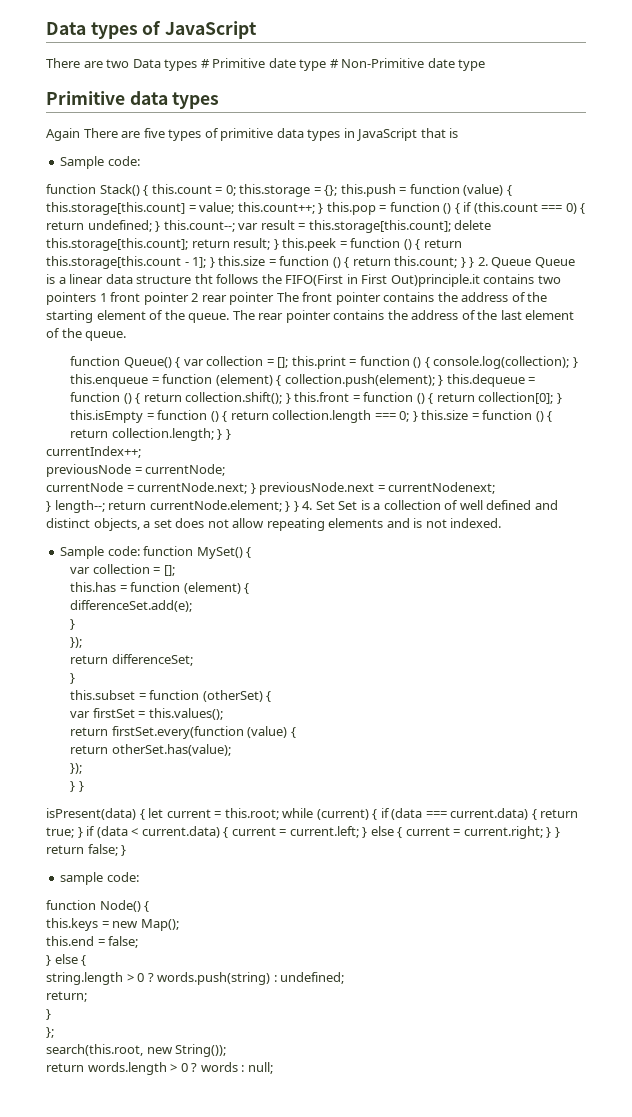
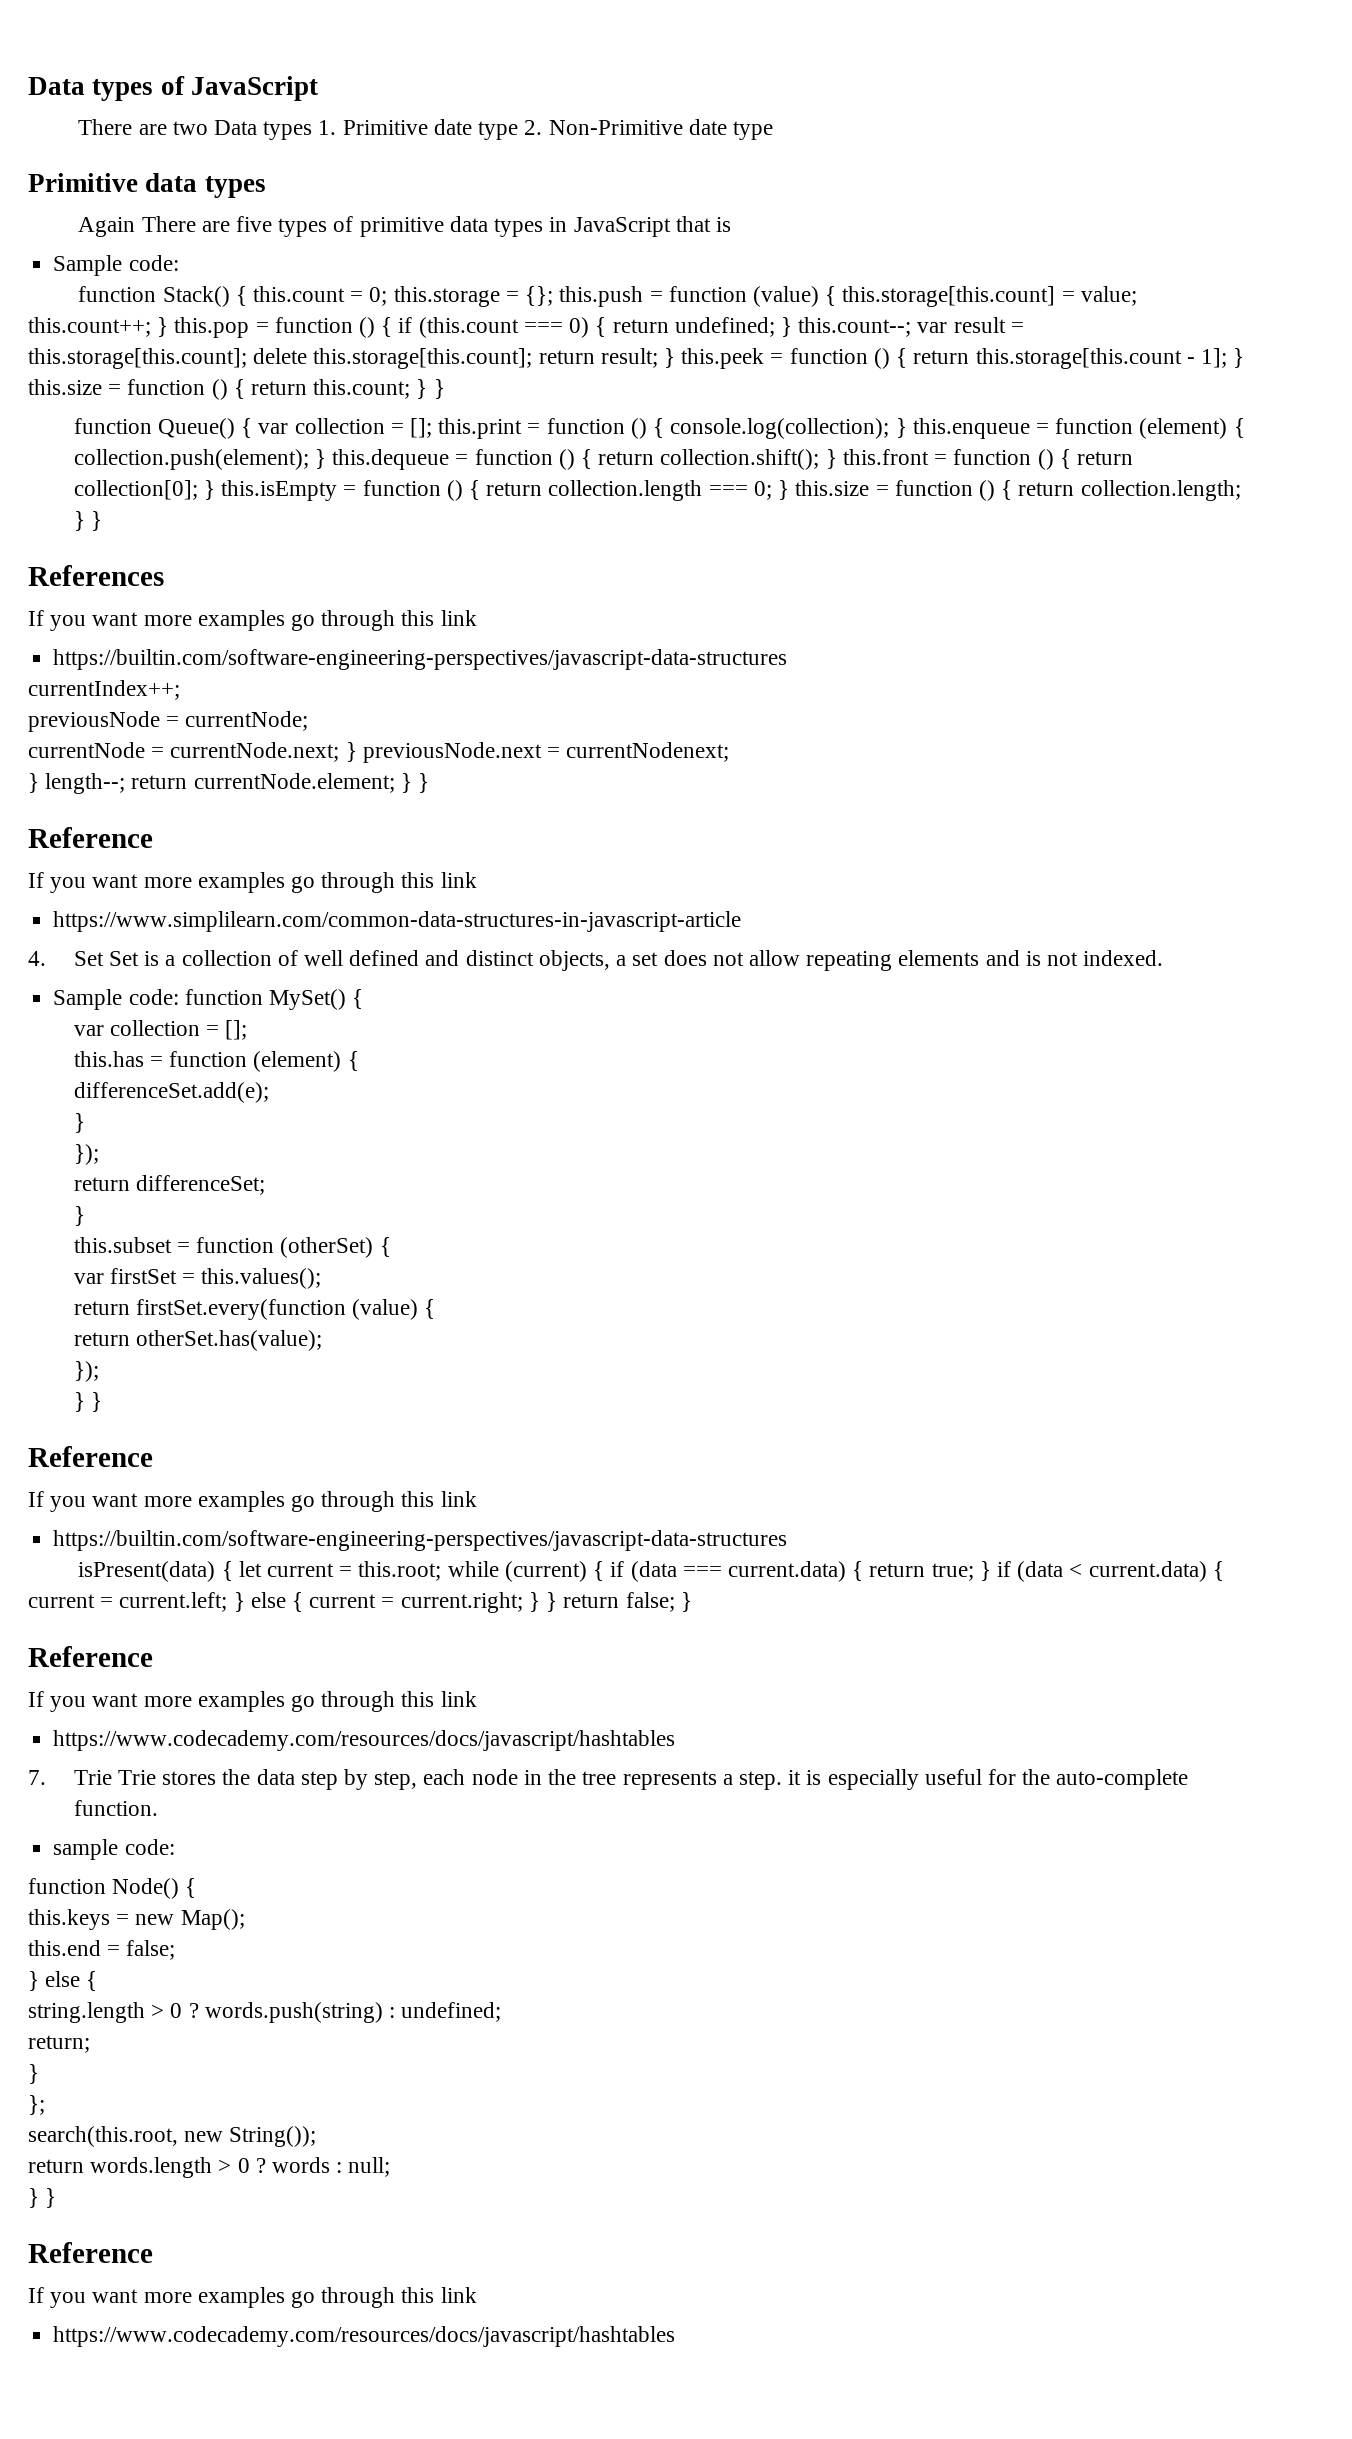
[200,59,210,68] # -> [318,120,337,135] 1.
[329,59,339,68] # -> [524,120,543,135] 2.
[477,257,575,268] [46,274,561,287] [46,292,548,305] [46,310,575,323] [46,328,127,341] 2. Queue Queue is a linear data structure tht follows the FIFO(First in First Out)principle.it contains two pointers 1 front pointer 2 rear pointer The front pointer contains the address of the starting element of the queue. The rear pointer contains the address of the last element of the queue. -> (445, 389) none
(231, 434) none -> [28,565,164,586] [28,610,477,631] [53,649,788,670] // References // If you want more examples go through this link // https://builtin.com/software-engineering-perspectives/javascript-data-structures
(299, 506) none -> [28,827,153,848] [28,872,477,893] [53,911,742,932] // Reference // If you want more examples go through this link // https://www.simplilearn.com/common-data-structures-in-javascript-article //
(84, 786) none -> [28,1446,153,1467] [28,1491,477,1512] [53,1530,788,1551] // Reference // If you want more examples go through this link // https://builtin.com/software-engineering-perspectives/javascript-data-structures
(127, 850) none -> [28,1646,153,1667] [28,1691,477,1712] [53,1730,676,1751] [28,1769,1189,1790] [73,1800,158,1816] // Reference // If you want more examples go through this link // https://www.codecademy.com/resources/docs/javascript/hashtables // 7. Trie Trie stores the data step by step, each node in the tree represents a step. it is especially useful for the auto-complete function.
(273, 1068) none -> [28,2188,57,2208] [28,2242,153,2263] [28,2287,477,2308] [53,2326,676,2347] // } } // Reference // If you want more examples go through this link // https://www.codecademy.com/resources/docs/javascript/hashtables

